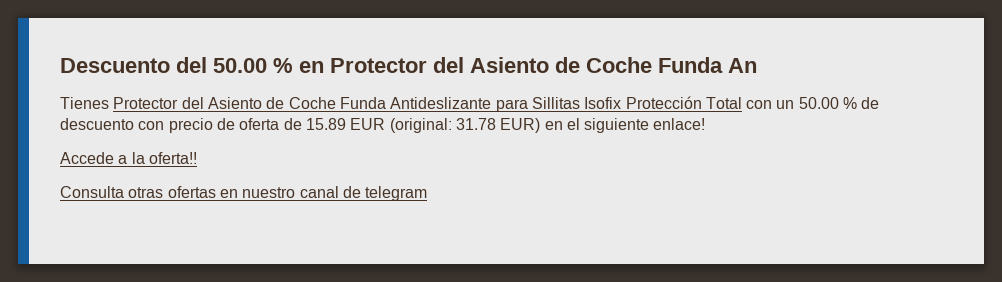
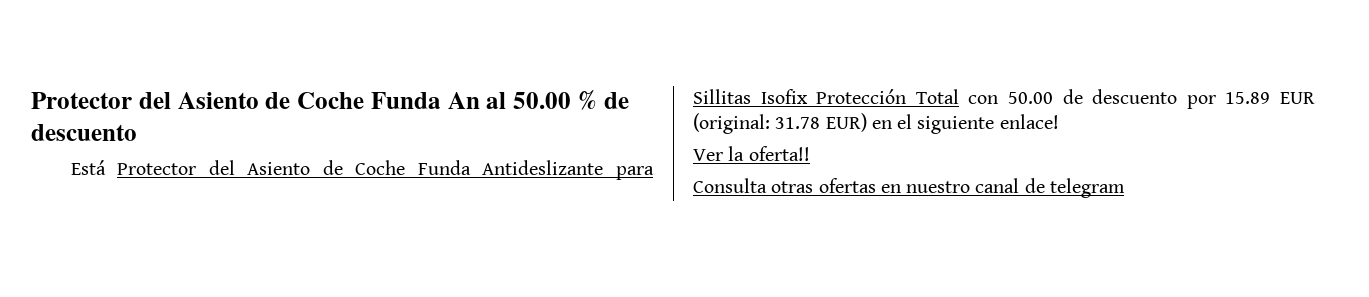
[60,57,324,73] Descuento del 50.00 % en -> (31, 100) none
[60,97,109,109] // Tienes -> [486,90,629,110] [31,124,137,141] [70,160,106,175] al 50.00 % de descuento // Está
[776,97,880,109] [60,118,302,133] un 50.00 % de descuento con precio de oferta de -> [1008,89,1216,109] 50.00 de descuento por
[60,152,128,164] Accede a -> [693,149,723,161] Ver

